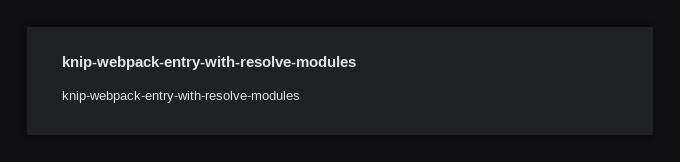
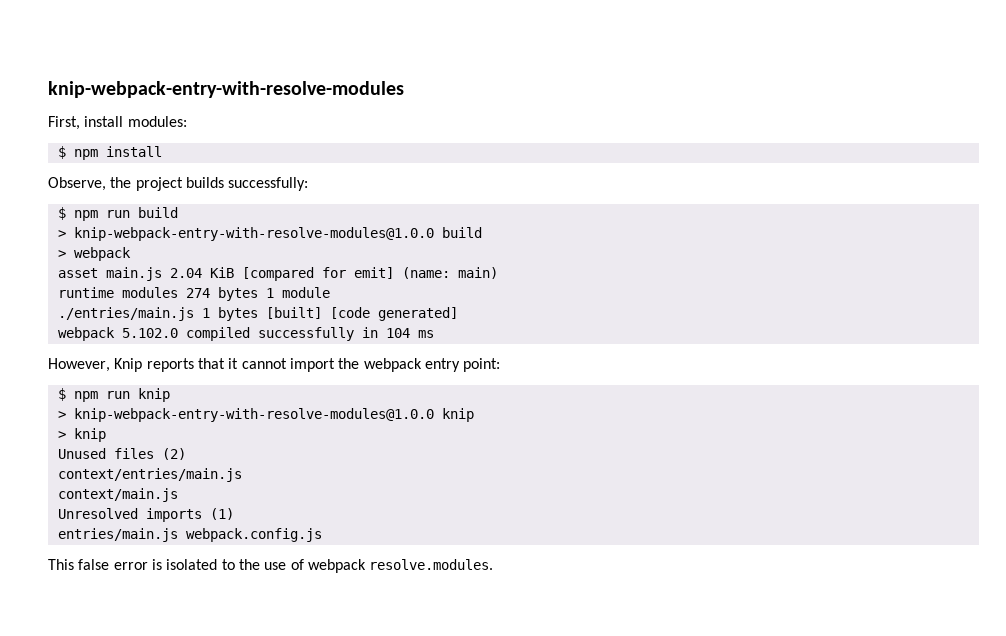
[62,91,300,103] knip-webpack-entry-with-resolve-modules -> [48,116,187,130] [57,146,162,160] [48,177,309,191] [57,207,178,221] [57,227,482,241] [57,247,131,261] [57,267,498,281] [57,287,330,301] [57,307,458,321] [57,327,434,341] [48,358,501,372] [57,388,170,402] [57,408,474,422] [57,428,106,442] [57,448,186,460] [57,468,242,482] [57,488,178,502] [57,508,234,522] [57,528,322,542] [48,559,494,573] First, install modules: // $ npm install // Observe, the project builds successfully: // $ npm run build // > knip-webpack-entry-with-resolve-modules@1.0.0 build // > webpack // asset main.js 2.04 KiB [compared for emit] (name: main) // runtime modules 274 bytes 1 module // ./entries/main.js 1 bytes [built] [code generated] // webpack 5.102.0 compiled successfully in 104 ms // However, Knip reports that it cannot import the webpack entry point: // $ npm run knip // > knip-webpack-entry-with-resolve-modules@1.0.0 knip // > knip // Unused files (2) // context/entries/main.js // context/main.js // Unresolved imports (1) // entries/main.js webpack.config.js // This false error is isolated to the use of webpack resolve.modules.

